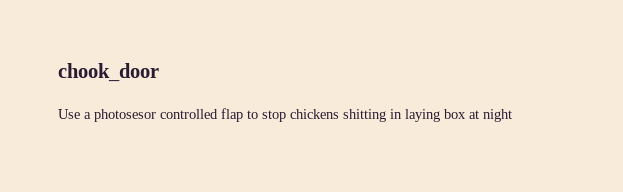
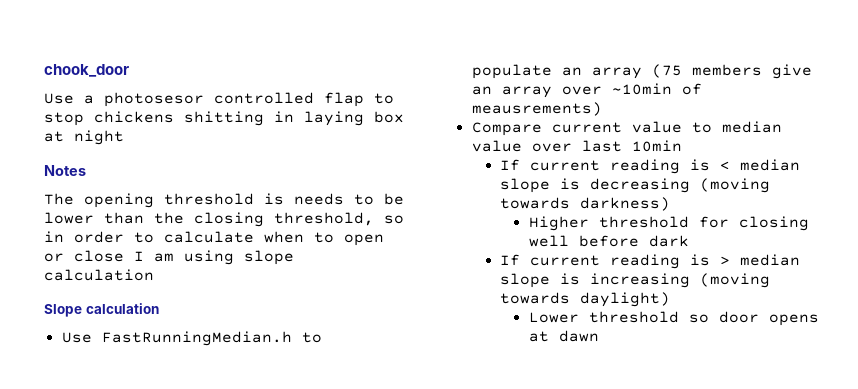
(512, 115) none -> [44,165,86,176] [44,193,404,208] [44,212,404,227] [44,231,384,246] [44,250,294,265] [44,269,154,281] [44,303,159,317] [61,331,322,346] [471,64,812,79] [471,83,702,98] [471,102,602,116] [471,121,782,136] [471,140,682,152] [500,159,801,174] [500,178,771,193] [500,197,671,211] [528,216,809,231] [528,235,689,247] [500,254,801,269] [500,273,771,288] [500,292,671,307] [528,311,819,326] [528,330,599,342] // Notes // The opening threshold is needs to be lower than the closing threshold, so in order to calculate when to open or close I am using slope calculation // Slope calculation // Use FastRunningMedian.h to populate an array (75 members give an array over ~10min of meausrements) // Compare current value to median value over last 10min // If current reading is < median slope is decreasing (moving towards darkness) // Higher threshold for closing well before dark // If current reading is > median slope is increasing (moving towards daylight) // Lower threshold so door opens at dawn

